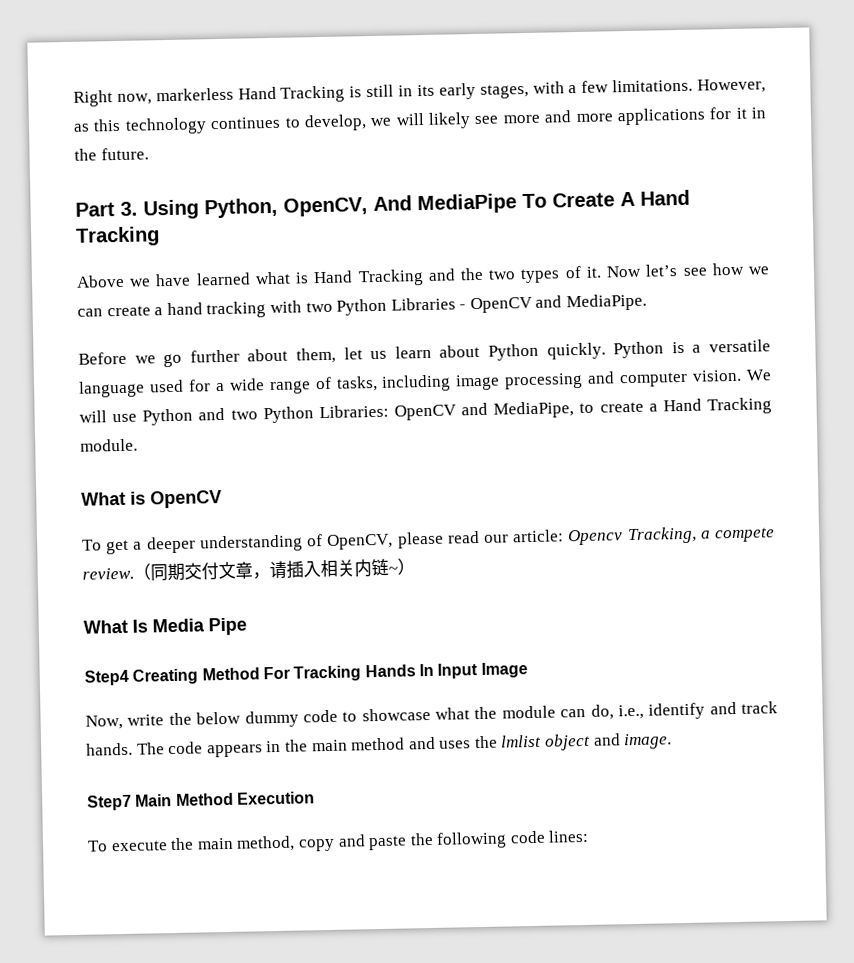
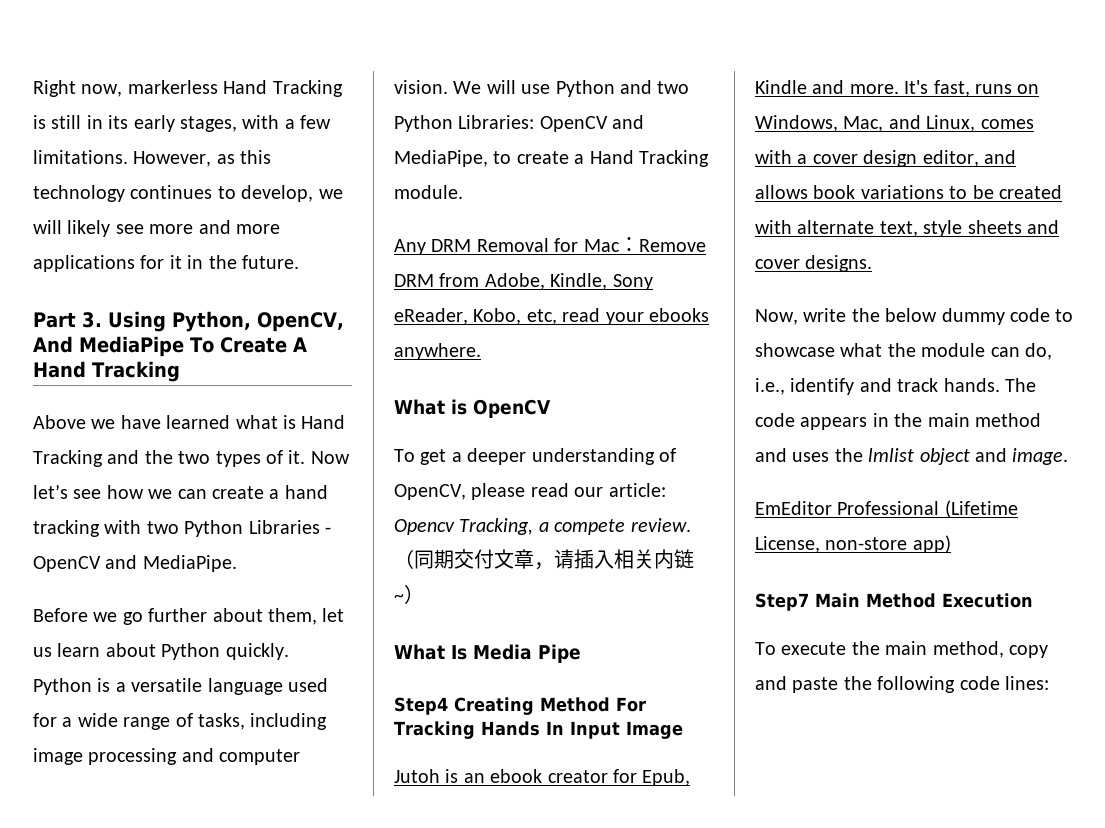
(138, 445) none -> [394,237,706,255] [394,273,653,290] [394,308,709,325] [394,343,481,360] // Any DRM Removal for Mac：Remove DRM from Adobe, Kindle, Sony eReader, Kobo, etc, read your ebooks anywhere.
(528, 670) none -> [394,769,691,786] [755,80,1040,97] [755,115,1034,132] [755,150,1016,167] [755,185,1062,199] [755,220,1059,237] [755,255,873,272] // Jutoh is an ebook creator for Epub, Kindle and more. It's fast, runs on Windows, Mac, and Linux, comes with a cover design editor, and allows book variations to be created with alternate text, style sheets and cover designs.
(673, 741) none -> [755,500,1018,518] [755,535,951,553] // EmEditor Professional (Lifetime License, non-store app)

